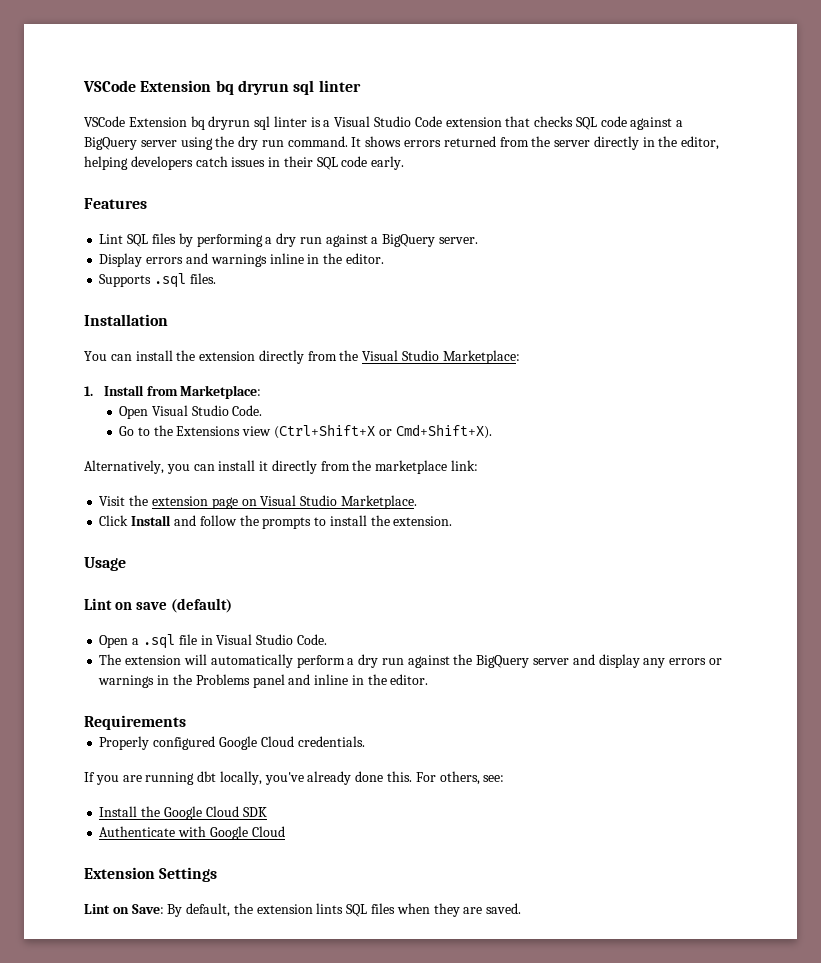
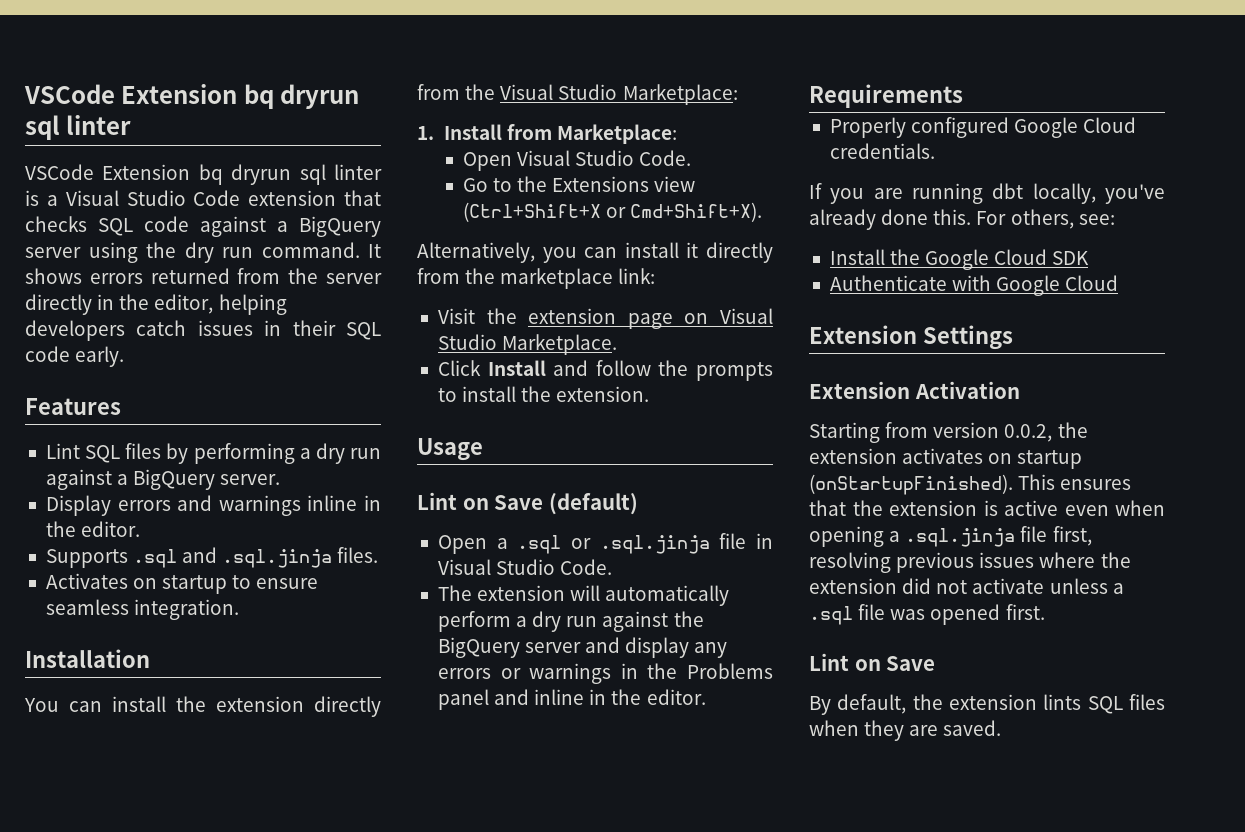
(187, 280) none -> [182,547,333,568] and .sql.jinja
(216, 278) none -> [45,573,319,594] [45,599,240,620] // Activates on startup to ensure seamless integration.
[135,602,167,610] save -> [494,495,544,510] Save
(175, 641) none -> [570,535,710,554] or .sql.jinja
[84,904,164,914] // Lint on Save: -> [809,381,1020,399] [809,422,1088,443] [809,448,1083,469] [809,474,1132,495] [809,500,1165,516] [809,526,1092,547] [809,552,1131,573] [809,578,1124,594] [809,604,1045,625] [809,653,936,671] // Extension Activation // Starting from version 0.0.2, the extension activates on startup (onStartupFinished). This ensures that the extension is active even when opening a .sql.jinja file first, resolving previous issues where the extension did not activate unless a .sql file was opened first. // Lint on Save //

